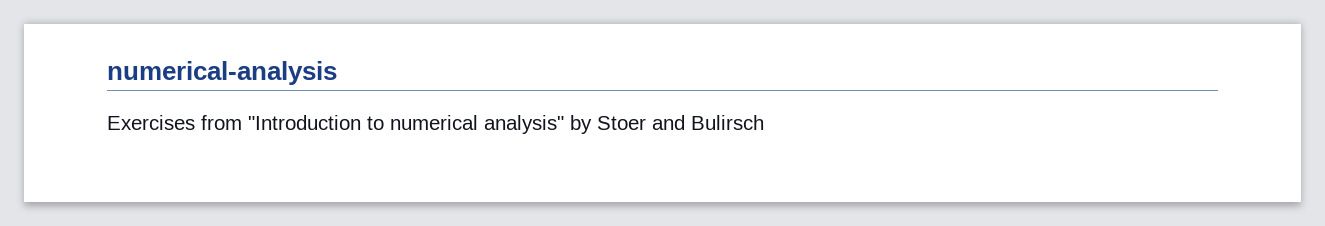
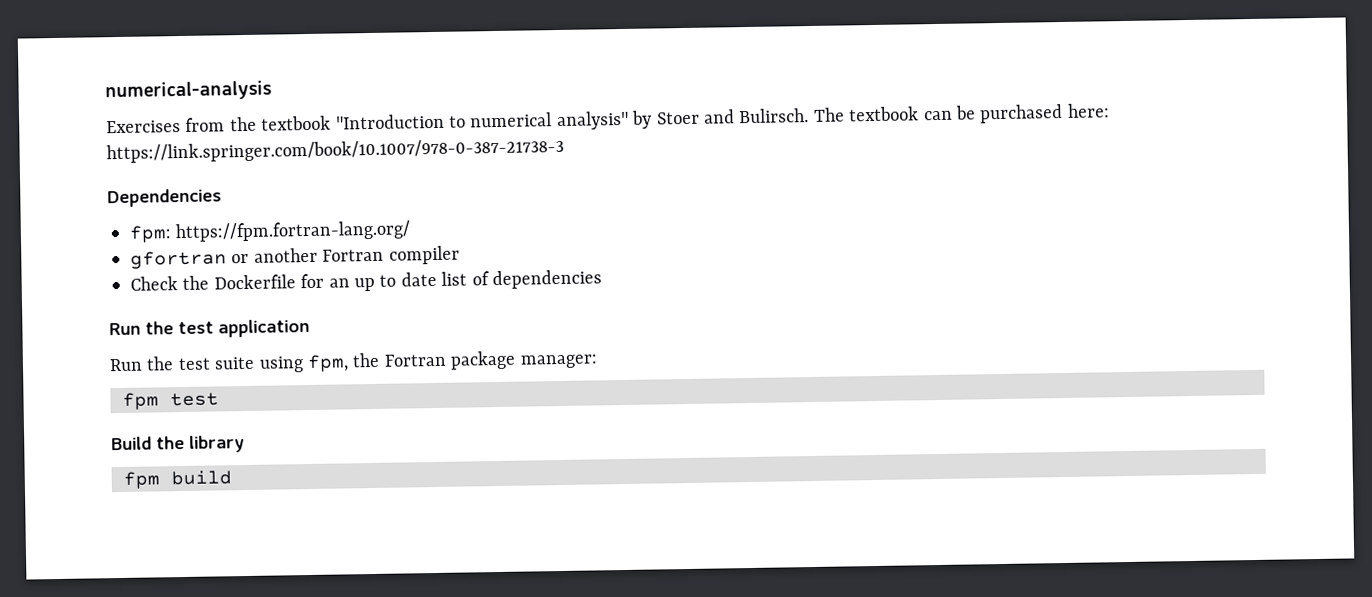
(242, 122) none -> [229,115,332,132] the textbook
[691,115,764,130] Bulirsch -> [738,103,1110,124] [106,137,564,164] [107,188,222,208] [129,220,412,243] [130,245,460,269] [130,269,602,292] [109,318,310,338] [109,350,598,373] [122,392,219,410] [111,435,245,453] [123,470,232,489] Bulirsch. The textbook can be purchased here: https://link.springer.com/book/10.1007/978-0-387-21738-3 // Dependencies // fpm: https://fpm.fortran-lang.org/ // gfortran or another Fortran compiler // Check the Dockerfile for an up to date list of dependencies // Run the test application // Run the test suite using fpm, the Fortran package manager: // fpm test // Build the library // fpm build

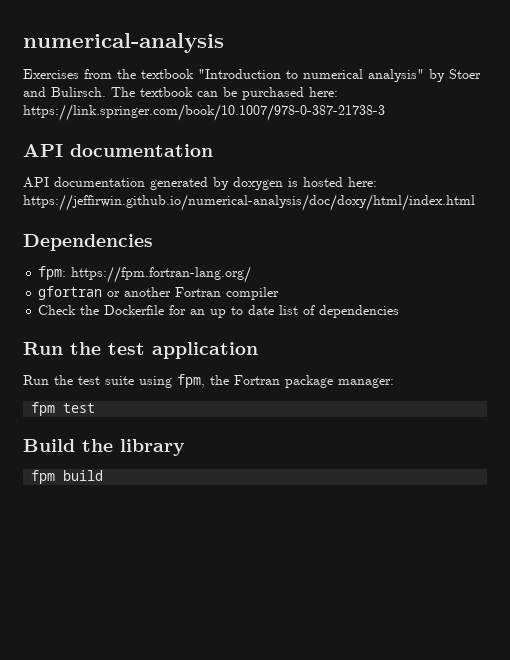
(564, 150) none -> [23,144,213,157] [23,177,377,190] [23,194,475,211] // API documentation // API documentation generated by doxygen is hosted here: https://jeffirwin.github.io/numerical-analysis/doc/doxy/html/index.html

